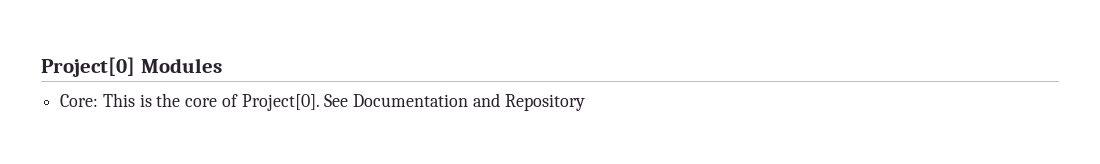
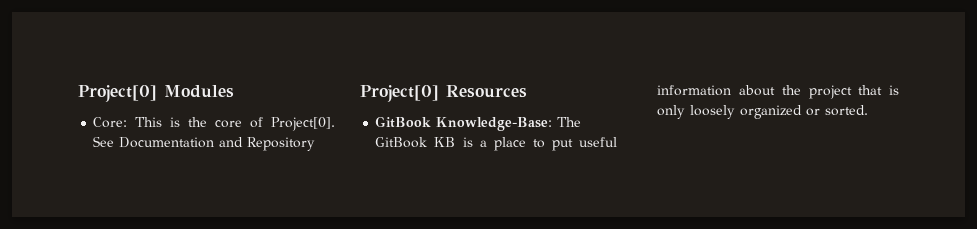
(585, 102) none -> [360,85,527,102] [375,116,582,131] [375,137,617,151] [657,85,899,99] [657,105,869,119] // Project[0] Resources // GitBook Knowledge-Base: The GitBook KB is a place to put useful information about the project that is only loosely organized or sorted.

